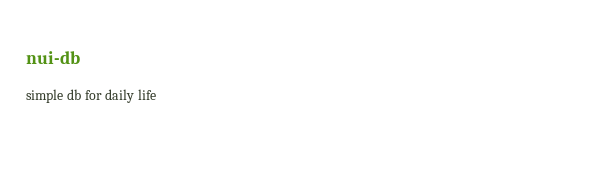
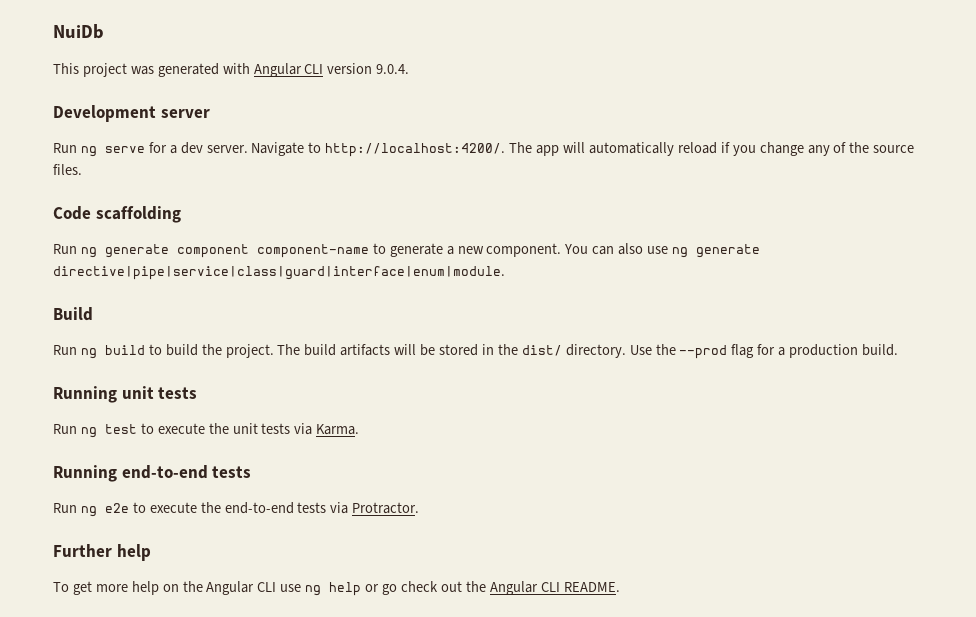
[26,51,80,64] [26,89,157,103] nui-db // simple db for daily life -> [53,24,104,39] [53,63,410,77] [53,105,210,122] [53,142,915,157] [53,164,82,175] [53,206,181,223] [53,243,761,258] [53,266,505,280] [53,307,93,321] [53,344,899,359] [53,386,198,403] [53,423,360,438] [53,465,252,482] [53,502,420,517] [53,544,151,561] [53,581,620,596] NuiDb // This project was generated with Angular CLI version 9.0.4. // Development server // Run ng serve for a dev server. Navigate to http://localhost:4200/. The app will automatically reload if you change any of the source files. // Code scaffolding // Run ng generate component component-name to generate a new component. You can also use ng generate directive|pipe|service|class|guard|interface|enum|module. // Build // Run ng build to build the project. The build artifacts will be stored in the dist/ directory. Use the --prod flag for a production build. // Running unit tests // Run ng test to execute the unit tests via Karma. // Running end-to-end tests // Run ng e2e to execute the end-to-end tests via Protractor. // Further help // To get more help on the Angular CLI use ng help or go check out the Angular CLI README.

